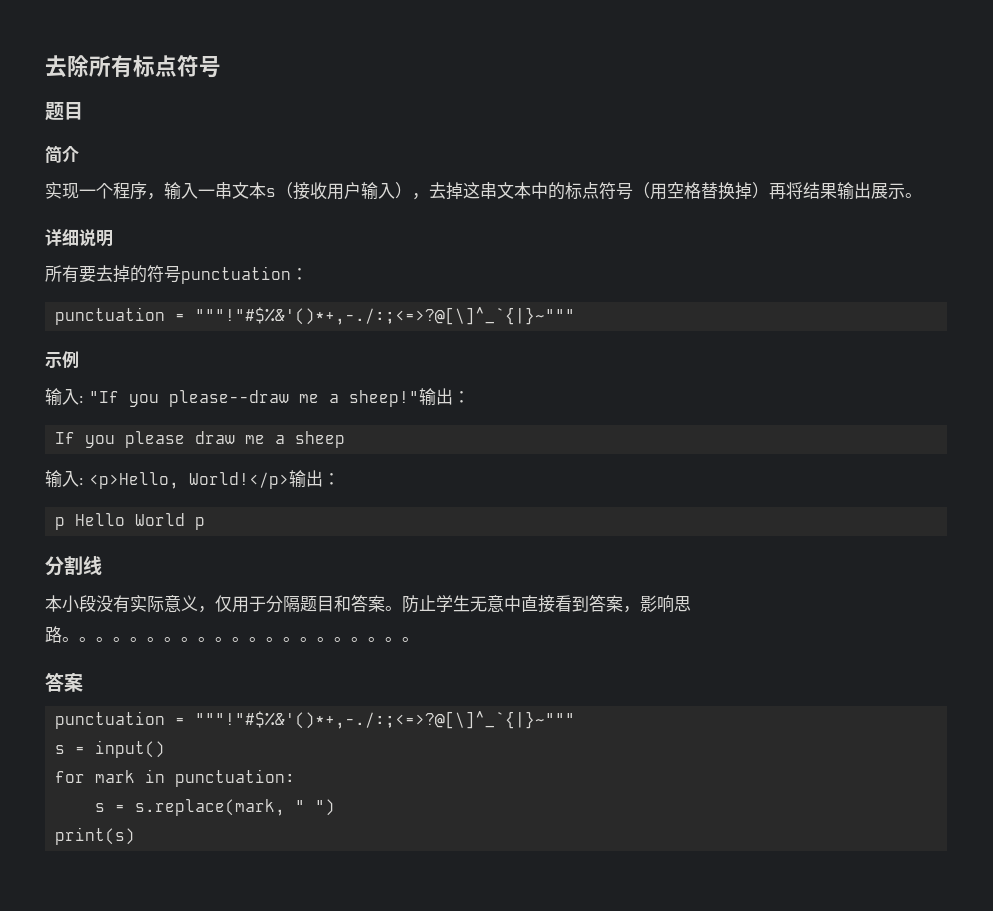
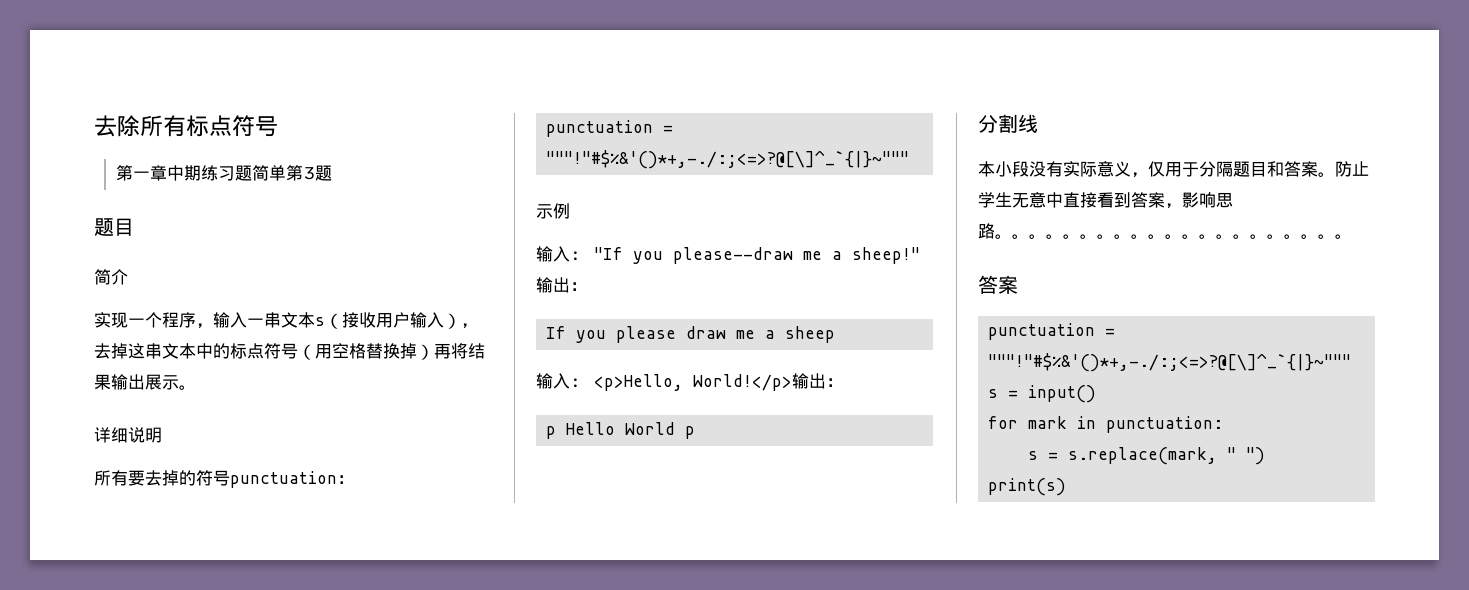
(221, 67) none -> [115,165,332,181] // 第一章中期练习题简单第3题

